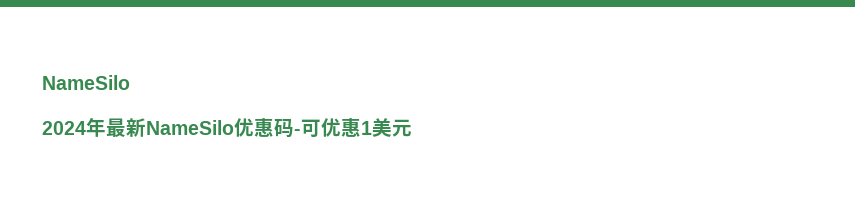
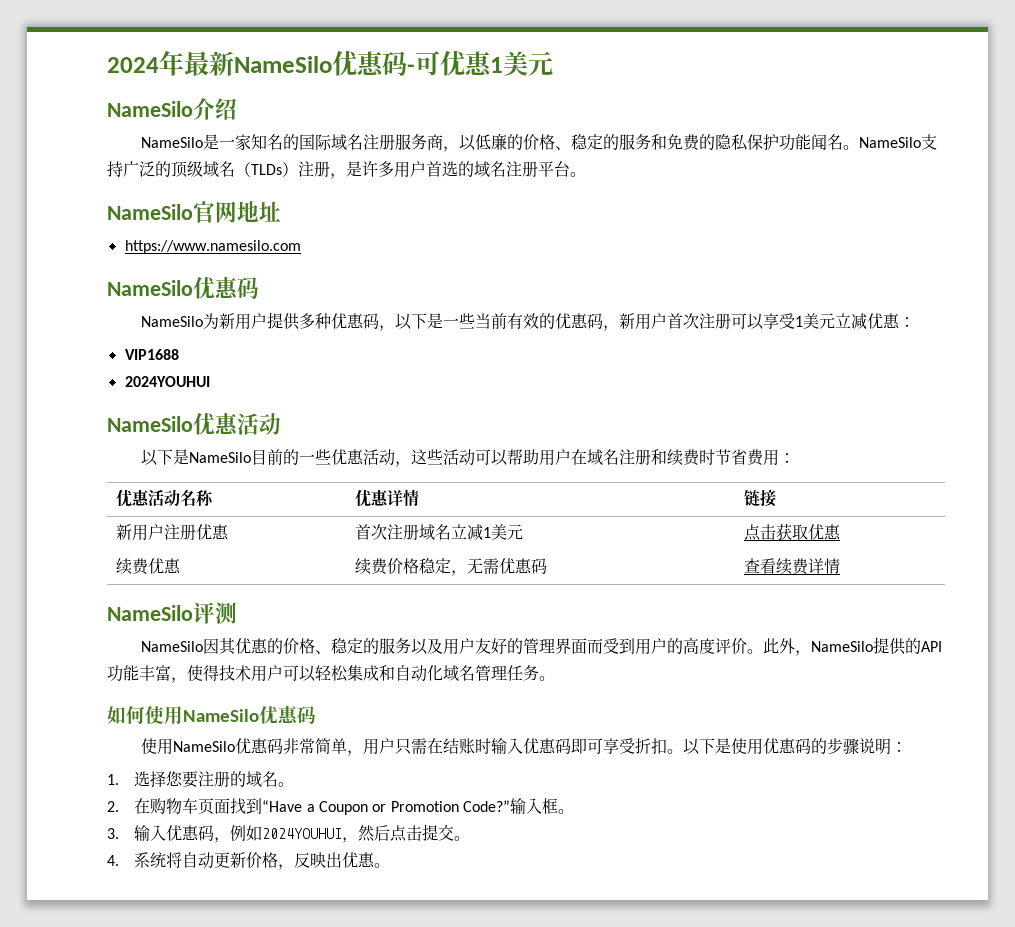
[42,75,130,90] NameSilo // -> (107, 65) none
(412, 128) none -> [107,98,237,120] [140,133,937,152] [107,161,586,179] [107,201,281,223] [124,240,301,254] [107,277,259,299] [140,312,915,331] [124,349,179,360] [124,376,210,387] [107,413,281,435] [140,449,795,467] [115,489,214,507] [354,489,419,507] [743,489,776,507] [115,524,229,541] [354,524,523,541] [743,523,841,541] [115,558,181,575] [354,558,547,576] [743,558,840,575] [107,602,237,624] [140,637,942,656] [107,665,555,683] [107,705,316,725] [140,738,907,756] [107,771,295,788] [107,798,574,815] [107,824,471,843] [107,852,391,870] // NameSilo介绍 // NameSilo是一家知名的国际域名注册服务商，以低廉的价格、稳定的服务和免费的隐私保护功能闻名。NameSilo支持广泛的顶级域名（TLDs）注册，是许多用户首选的域名注册平台。 // NameSilo官网地址 // https://www.namesilo.com // NameSilo优惠码 // NameSilo为新用户提供多种优惠码，以下是一些当前有效的优惠码，新用户首次注册可以享受1美元立减优惠： // VIP1688 // 2024YOUHUI // NameSilo优惠活动 // 以下是NameSilo目前的一些优惠活动，这些活动可以帮助用户在域名注册和续费时节省费用： // 优惠活动名称 | 优惠详情 | 链接 // 新用户注册优惠 | 首次注册域名立减1美元 | 点击获取优惠 // 续费优惠 | 续费价格稳定，无需优惠码 | 查看续费详情 // NameSilo评测 // NameSilo因其优惠的价格、稳定的服务以及用户友好的管理界面而受到用户的高度评价。此外，NameSilo提供的API功能丰富，使得技术用户可以轻松集成和自动化域名管理任务。 // 如何使用NameSilo优惠码 // 使用NameSilo优惠码非常简单，用户只需在结账时输入优惠码即可享受折扣。以下是使用优惠码的步骤说明： // 1.选择您要注册的域名。 // 2.在购物车页面找到“Have a Coupon or Promotion Code?”输入框。 // 3.输入优惠码，例如2024YOUHUI，然后点击提交。 // 4.系统将自动更新价格，反映出优惠。

